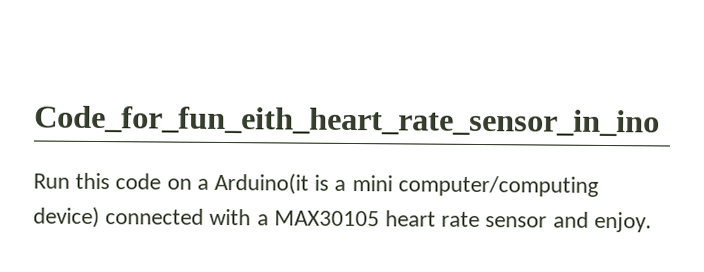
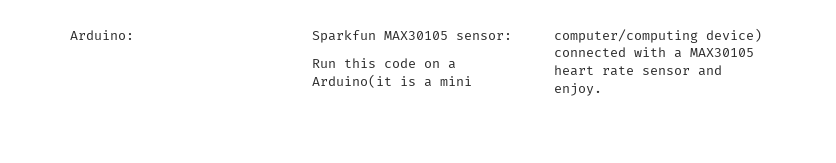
[34,105,660,137] Code_for_fun_eith_heart_rate_sensor_in_ino -> [70,30,134,40] [312,30,512,43] Arduino: // Sparkfun MAX30105 sensor:

